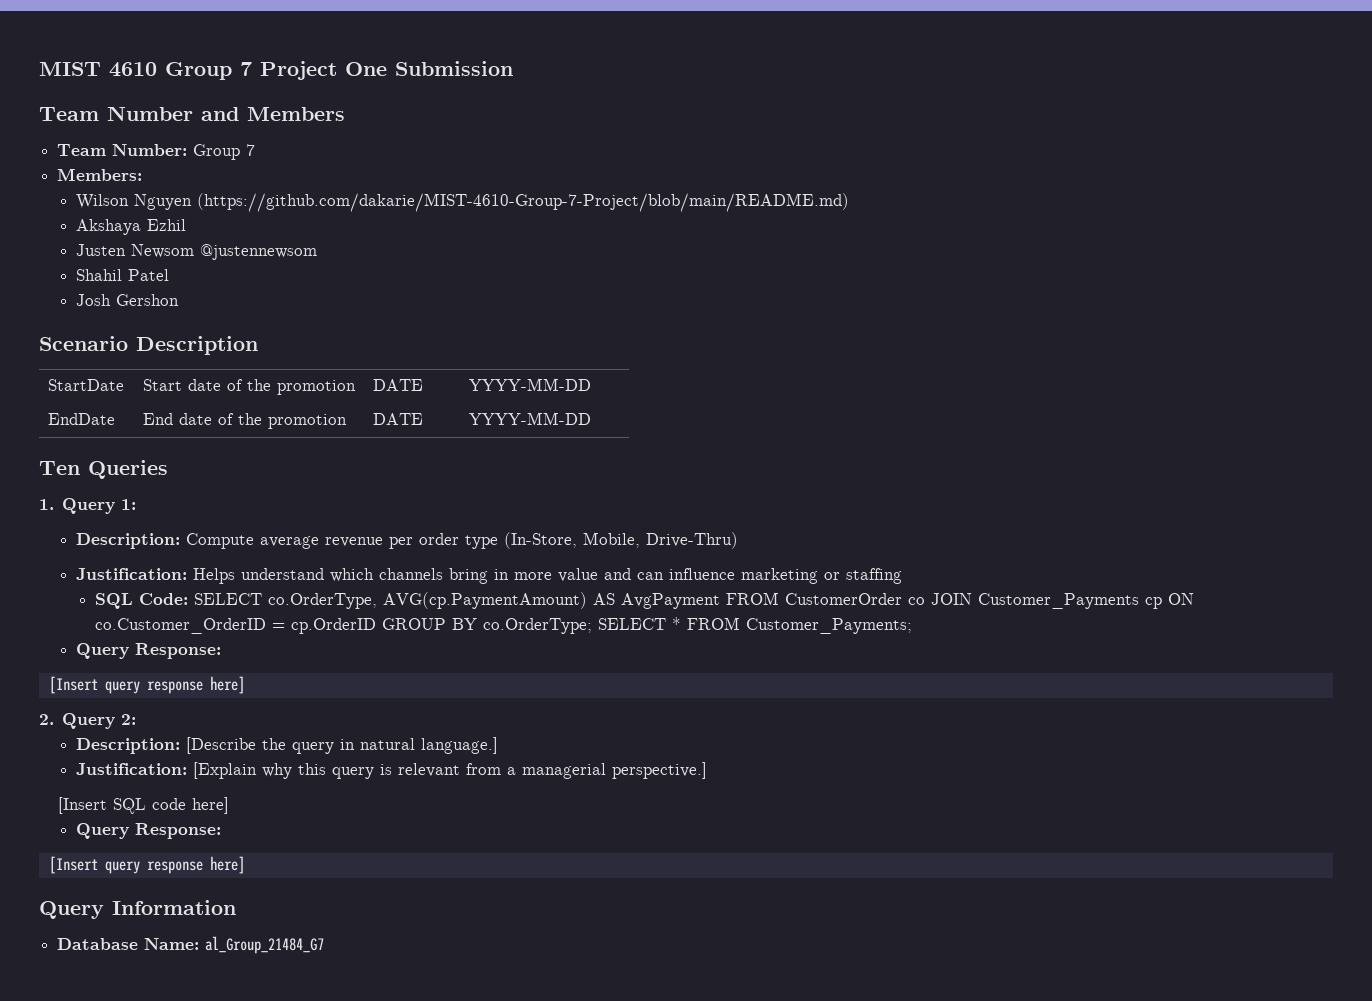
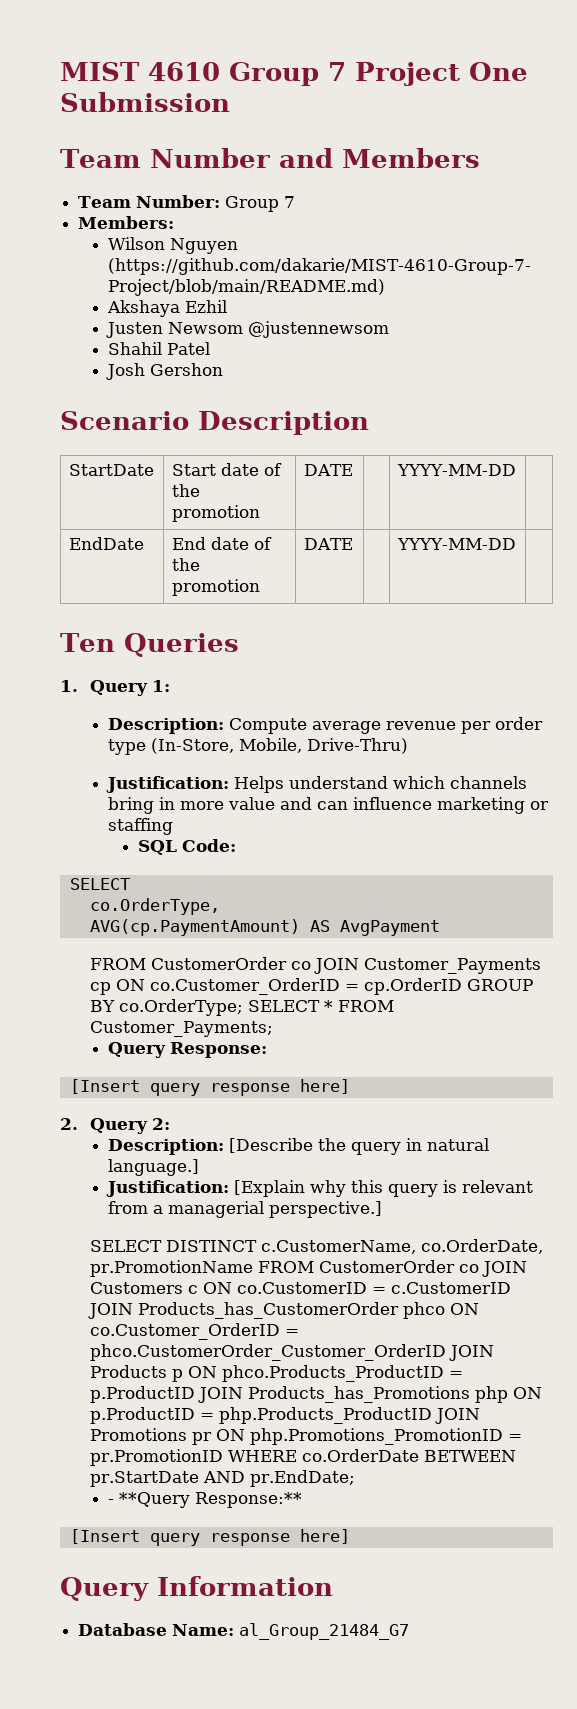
[194,593,263,605] SELECT -> [69,878,130,890] // SELECT //
(378, 601) none -> (220, 906) //
(721, 601) none -> (440, 928) //
[58,797,230,814] [76,823,222,839] [Insert SQL code here] // Query Response: -> [89,1239,543,1254] [89,1260,527,1277] [89,1282,511,1294] [87,1302,479,1319] [89,1323,299,1340] [89,1344,494,1361] [89,1365,463,1382] [89,1386,542,1403] [89,1407,480,1424] [89,1428,522,1445] [89,1449,516,1466] [89,1470,355,1487] [107,1492,302,1508] SELECT DISTINCT c.CustomerName, co.OrderDate, pr.PromotionName FROM CustomerOrder co JOIN Customers c ON co.CustomerID = c.CustomerID JOIN Products_has_CustomerOrder phco ON co.Customer_OrderID = phco.CustomerOrder_Customer_OrderID JOIN Products p ON phco.Products_ProductID = p.ProductID JOIN Products_has_Promotions php ON p.ProductID = php.Products_ProductID JOIN Promotions pr ON php.Promotions_PromotionID = pr.PromotionID WHERE co.OrderDate BETWEEN pr.StartDate AND pr.EndDate; // - **Query Response:**

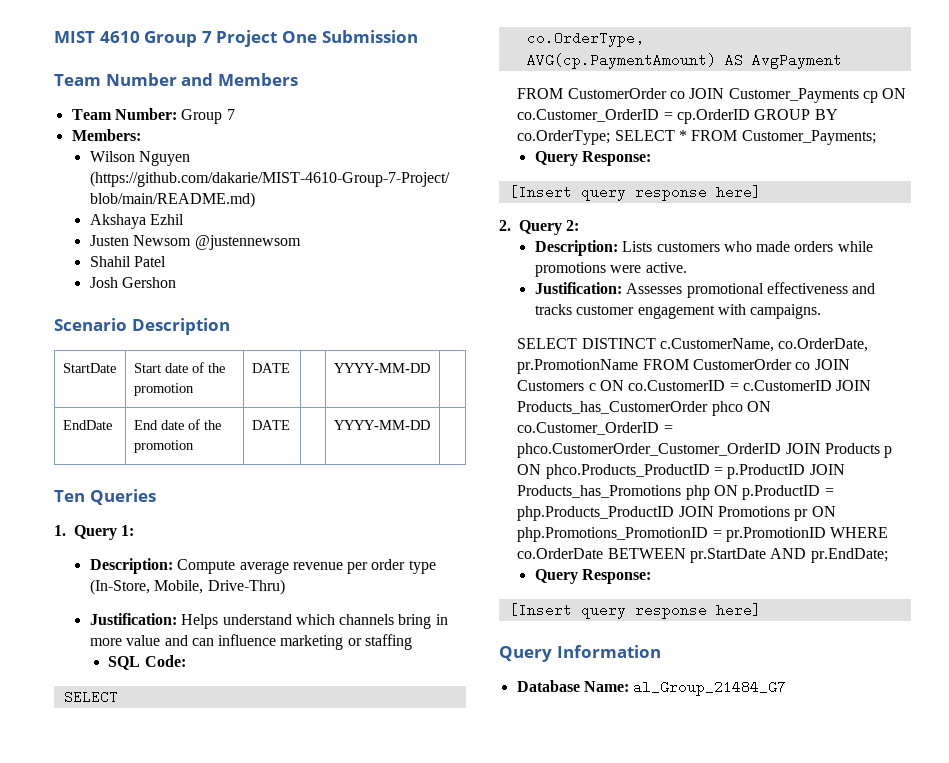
[228,1138,489,1155] [107,1159,199,1176] [105,1180,533,1197] [107,1201,382,1218] [Describe the query in natural language.] // Justification: [Explain why this query is relevant from a managerial perspective.] -> [622,241,873,252] [534,262,687,277] [534,282,876,298] [534,304,822,319] Lists customers who made orders while promotions were active. // Justification: Assesses promotional effectiveness and tracks customer engagement with campaigns.
[107,1492,302,1508] - **Query Response:** -> [534,569,652,584] Query Response:

